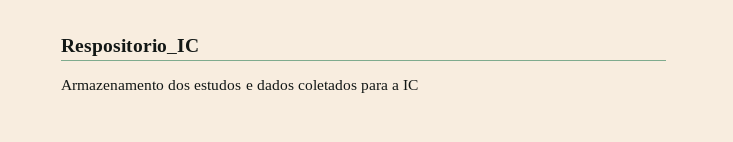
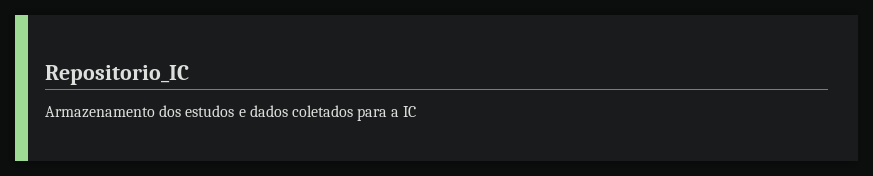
[61,39,199,56] Respositorio_IC -> [45,65,189,85] Repositorio_IC

